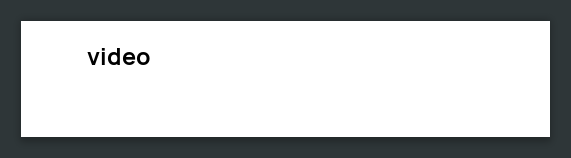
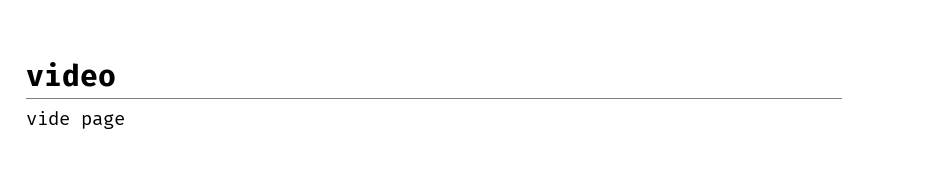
(151, 56) none -> [26,111,125,129] // vide page

